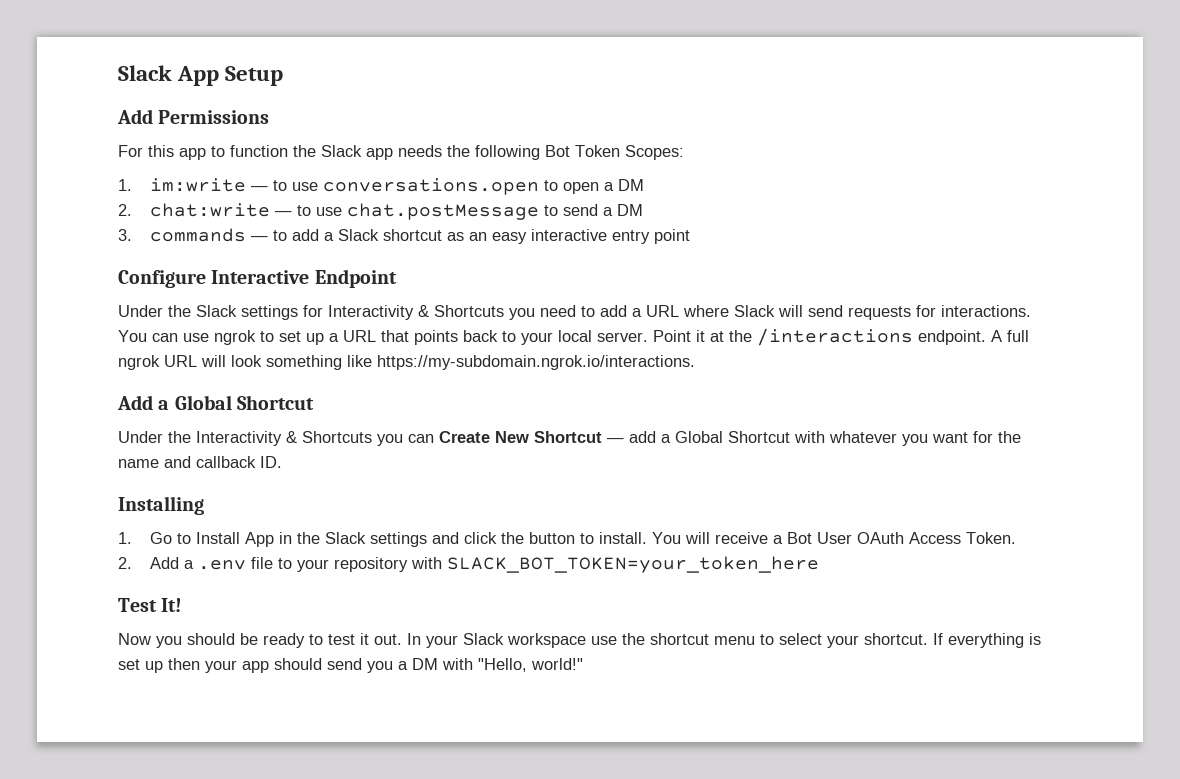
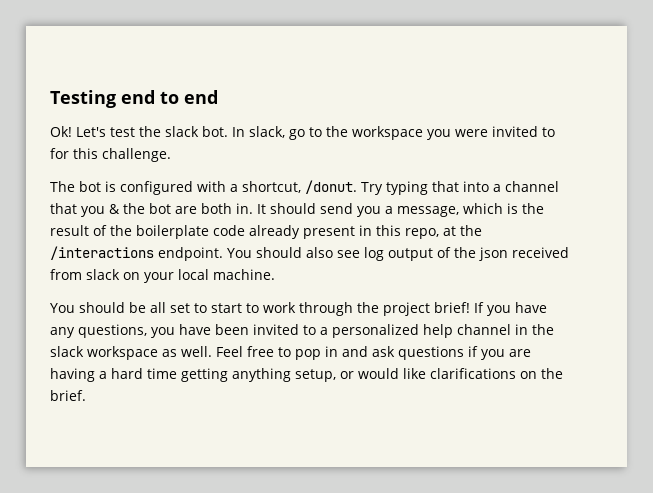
[118,65,284,86] [117,109,270,124] [118,145,684,160] [118,178,644,195] [118,203,643,220] [118,228,690,244] [118,269,397,288] [118,305,1031,320] [118,328,1029,346] [118,355,695,370] [117,395,314,410] [118,431,1021,446] [118,456,282,468] [118,496,204,515] [118,532,1016,547] [118,556,819,573] [118,598,183,612] [118,633,1041,648] [118,658,583,673] Slack App Setup // Add Permissions // For this app to function the Slack app needs the following Bot Token Scopes: // 1. im:write — to use conversations.open to open a DM // 2. chat:write — to use chat.postMessage to send a DM // 3. commands — to add a Slack shortcut as an easy interactive entry point // Configure Interactive Endpoint // Under the Slack settings for Interactivity & Shortcuts you need to add a URL where Slack will send requests for interactions. You can use ngrok to set up a URL that points back to your local server. Point it at the /interactions endpoint. A full ngrok URL will look something like https://my-subdomain.ngrok.io/interactions. // Add a Global Shortcut // Under the Interactivity & Shortcuts you can Create New Shortcut — add a Global Shortcut with whatever you want for the name and callback ID. // Installing // 1. Go to Install App in the Slack settings and click the button to install. You will receive a Bot User OAuth Access Token. // 2. Add a .env file to your repository with SLACK_BOT_TOKEN=your_token_here // Test It! // Now you should be ready to test it out. In your Slack workspace use the shortcut menu to select your shortcut. If everything is set up then your app should send you a DM with "Hello, world!" -> [50,90,218,108] [50,126,555,140] [50,148,171,162] [50,180,559,195] [50,203,544,217] [50,225,482,239] [50,246,569,261] [50,269,275,283] [50,302,547,316] [50,324,554,338] [50,346,531,360] [50,368,563,382] [50,390,86,401] Testing end to end // Ok! Let's test the slack bot. In slack, go to the workspace you were invited to for this challenge. // The bot is configured with a shortcut, /donut. Try typing that into a channel that you & the bot are both in. It should send you a message, which is the result of the boilerplate code already present in this repo, at the /interactions endpoint. You should also see log output of the json received from slack on your local machine. // You should be all set to start to work through the project brief! If you have any questions, you have been invited to a personalized help channel in the slack workspace as well. Feel free to pop in and ask questions if you are having a hard time getting anything setup, or would like clarifications on the brief.

